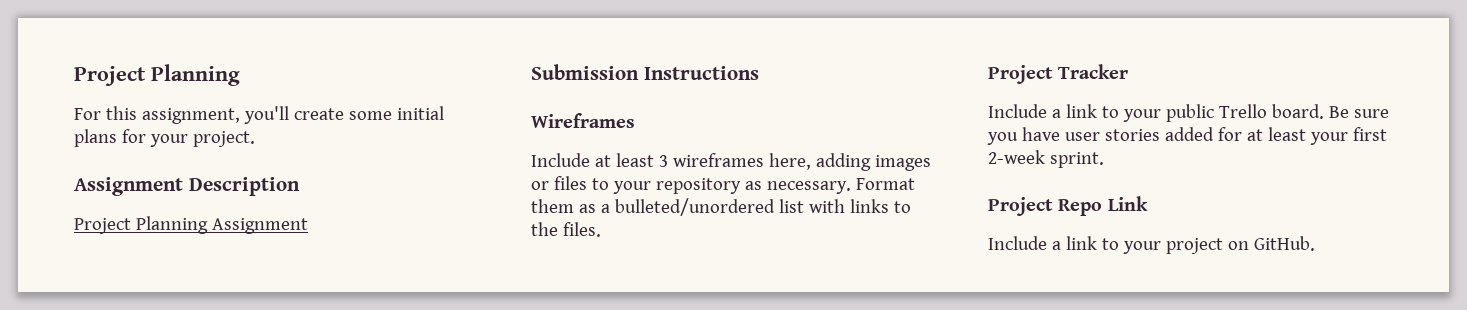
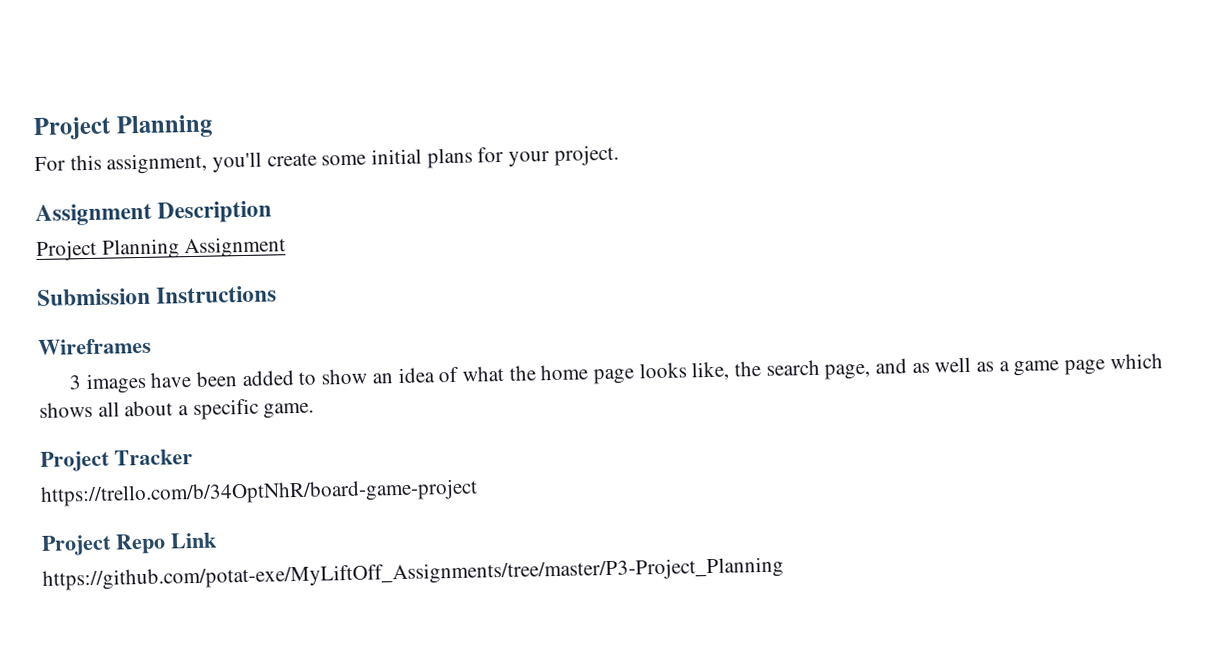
[531,153,931,171] [531,176,915,194] [531,198,911,216] [531,222,601,237] [988,64,1129,84] [988,104,1389,122] [987,127,1387,145] [988,150,1104,168] [988,196,1148,216] [988,236,1315,254] Include at least 3 wireframes here, adding images or files to your repository as necessary. Format them as a bulleted/unordered list with links to the files. // Project Tracker // Include a link to your public Trello board. Be sure you have user stories added for at least your first 2-week sprint. // Project Repo Link // Include a link to your project on GitHub. -> [69,353,1163,395] [39,398,315,421] [40,449,193,472] [40,478,478,507] [41,532,217,556] [42,556,784,591] 3 images have been added to show an idea of what the home page looks like, the search page, and as well as a game page which shows all about a specific game. // Project Tracker // https://trello.com/b/34OptNhR/board-game-project // Project Repo Link // https://github.com/potat-exe/MyLiftOff_Assignments/tree/master/P3-Project_Planning

